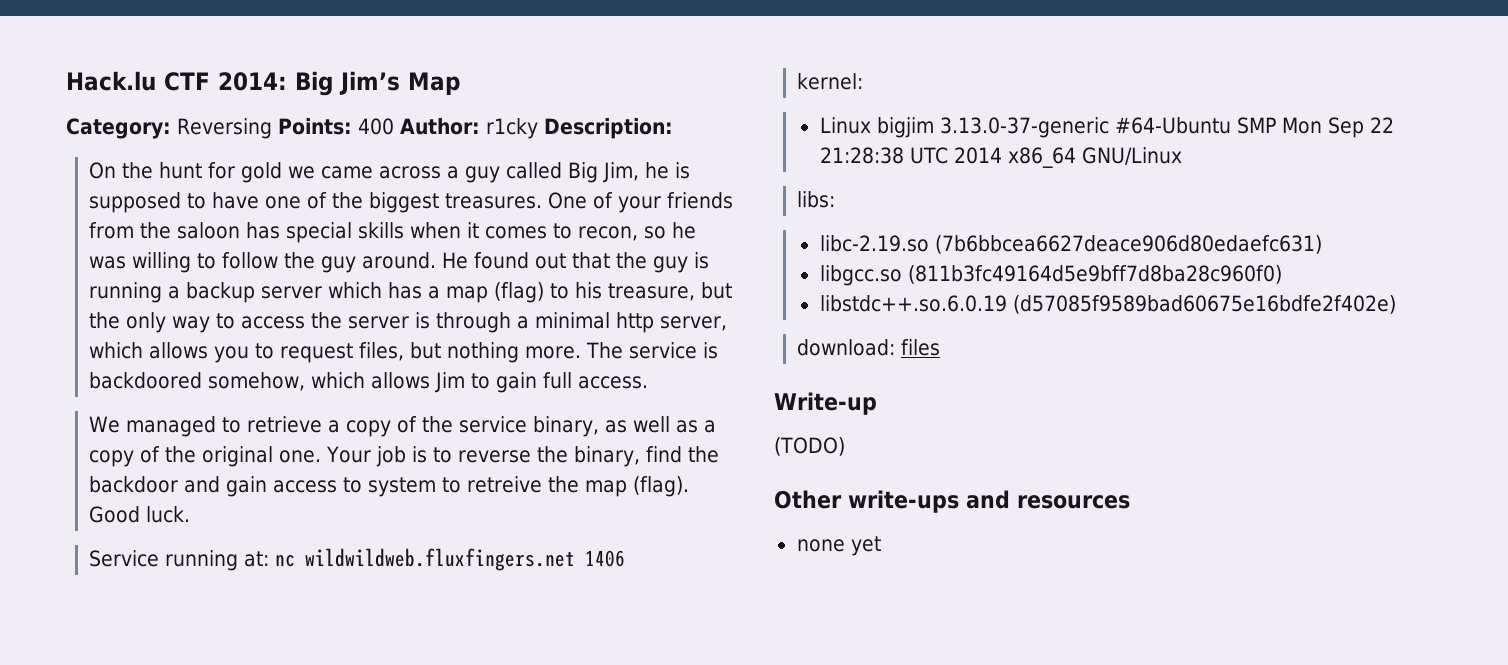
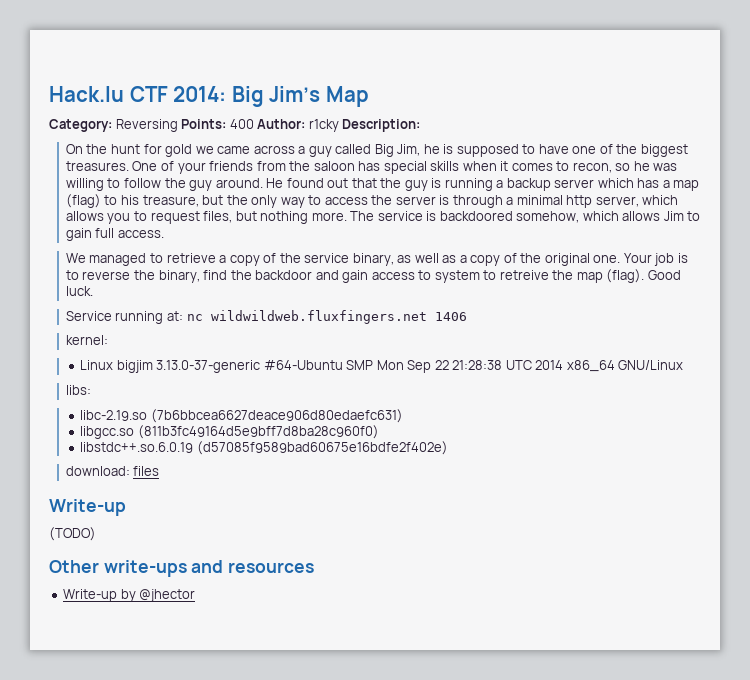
[796,536,881,556] none yet -> [63,589,196,602] Write-up by @jhector

